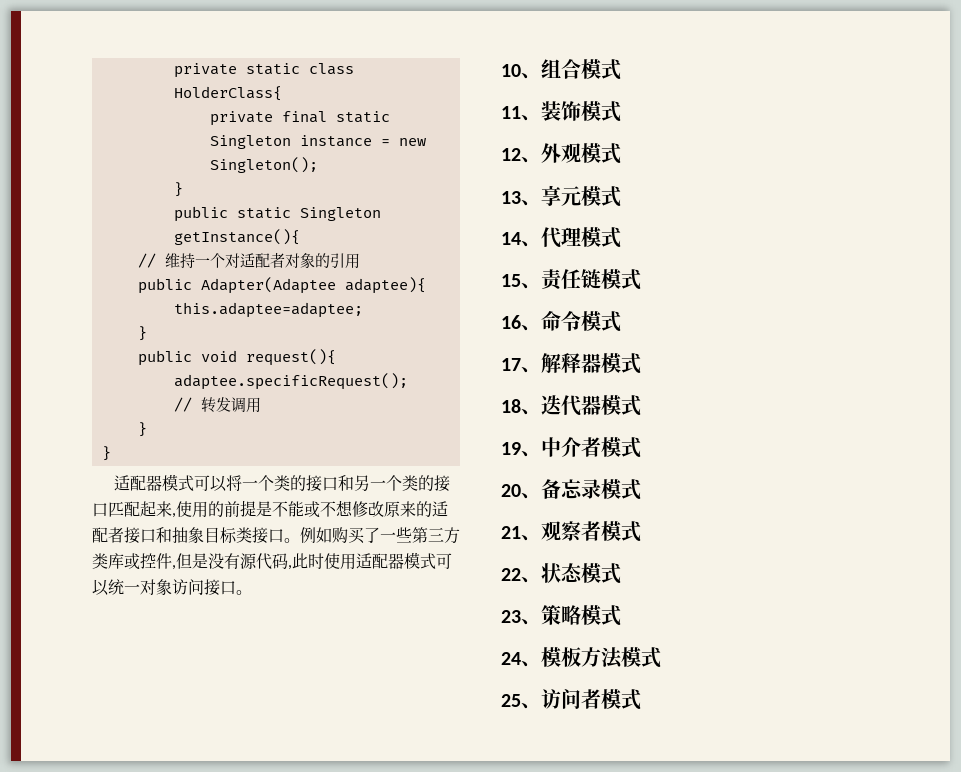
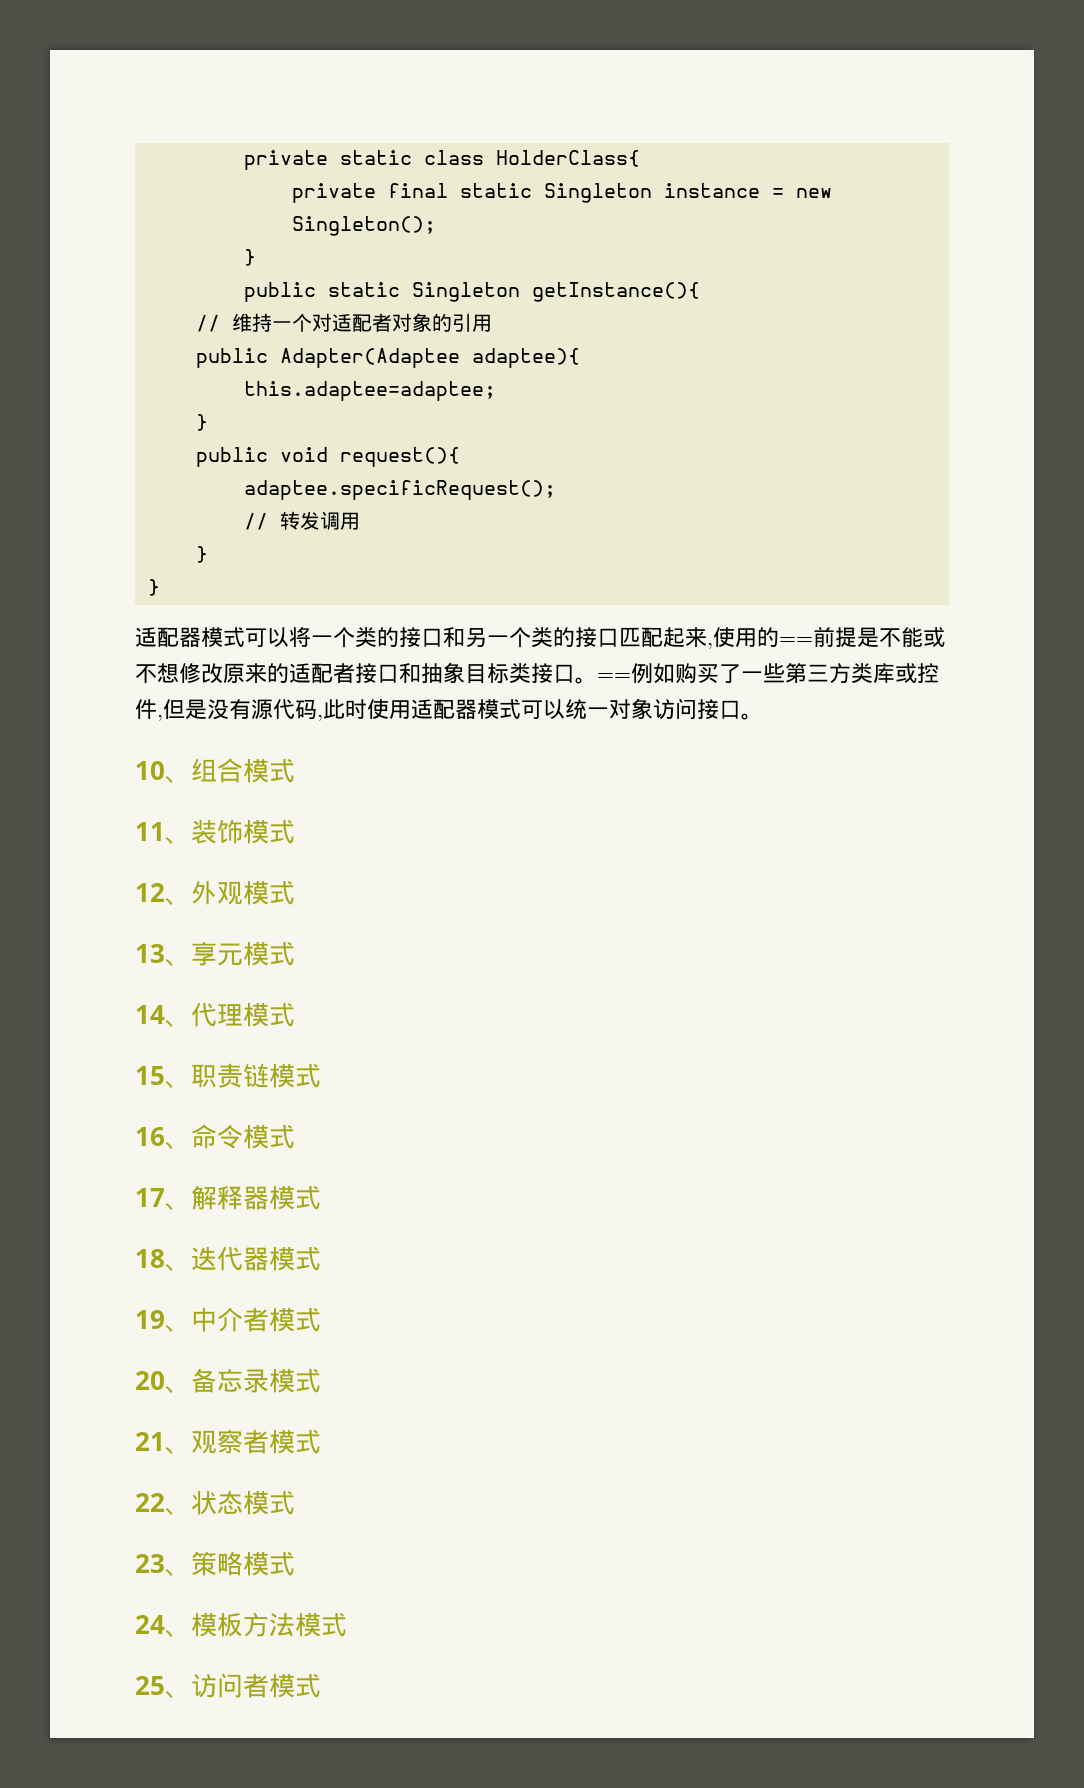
(224, 509) none -> [779,637,813,645] ==
(300, 540) none -> [597,673,631,681] ==
[541,269,581,291] 责任 -> [191,1063,243,1088] 职责

